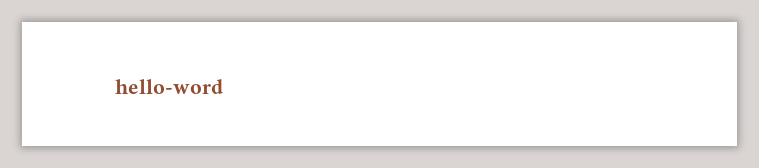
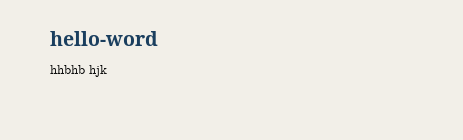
(223, 86) none -> [50,65,107,77] // hhbhb hjk

